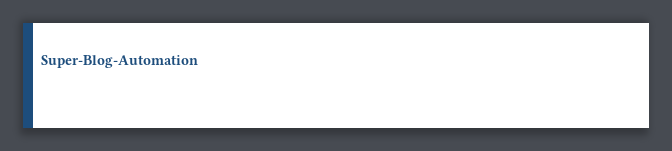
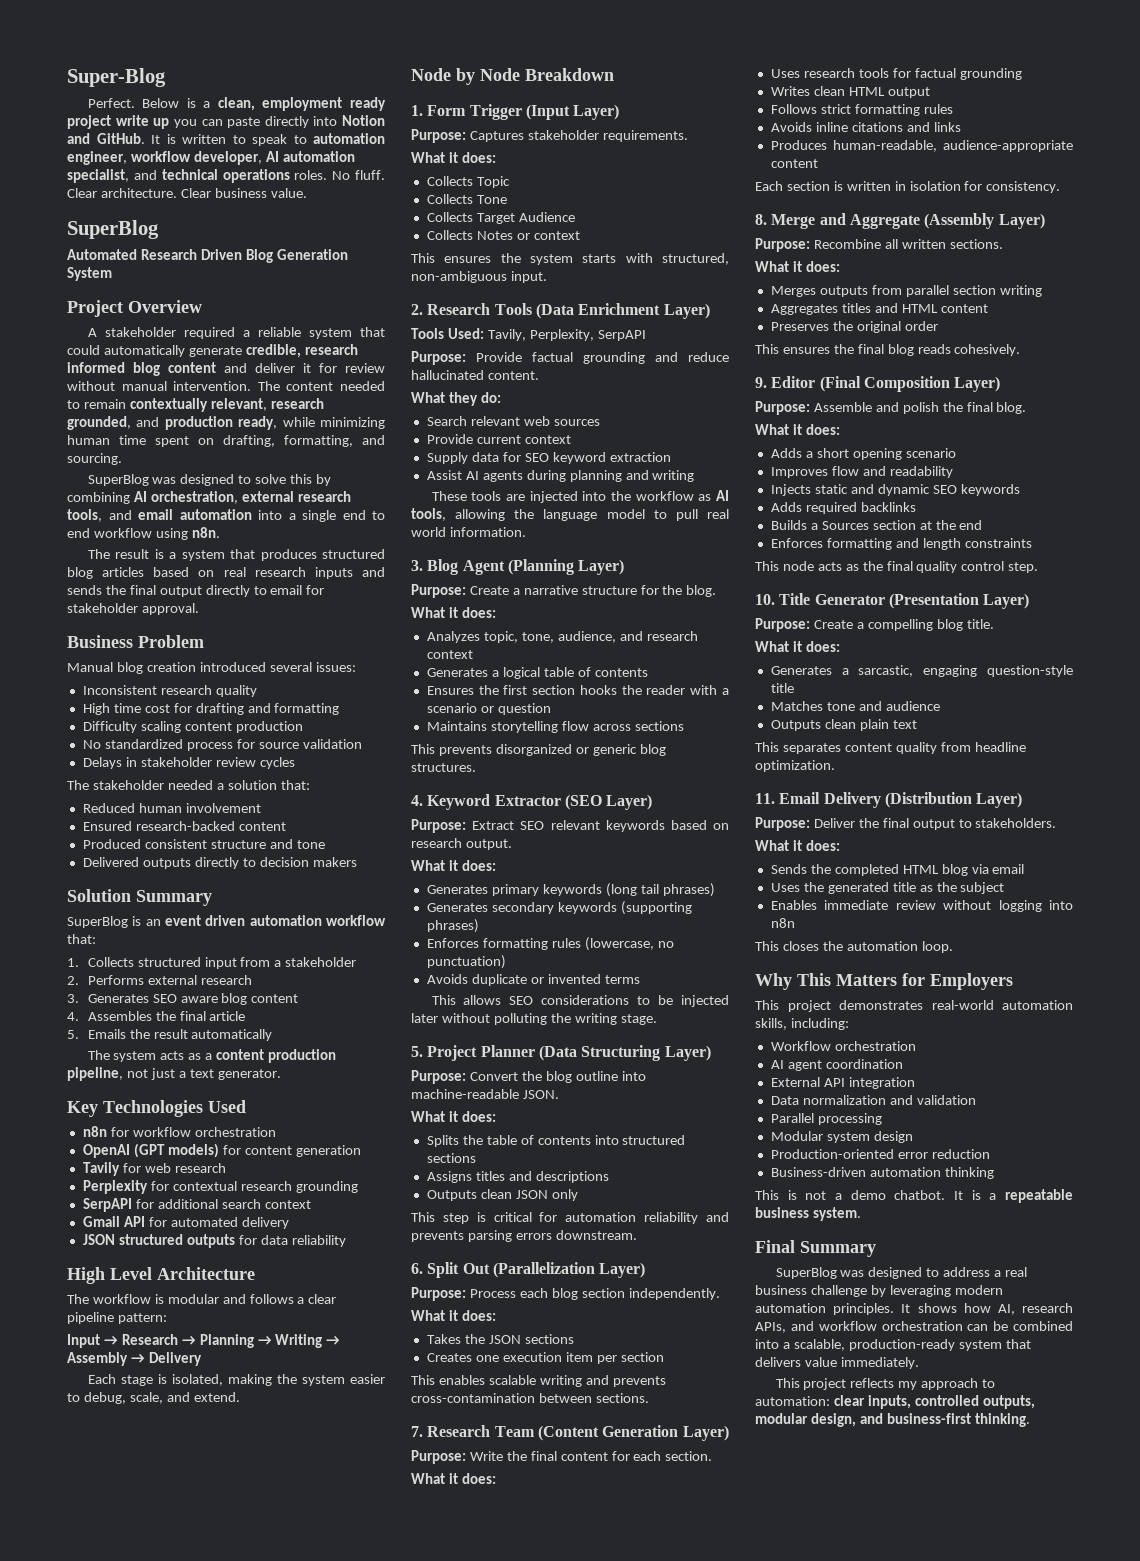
[41,55,198,68] Super-Blog-Automation -> [67,68,166,87] [87,97,386,111] [67,115,385,129] [67,133,385,146] [67,151,355,165] [67,169,385,183] [67,188,307,198] [67,220,159,239] [67,249,348,263] [67,267,112,281] [67,300,202,317] [87,327,385,339] [67,344,358,358] [67,362,385,376] [67,381,385,391] [67,398,324,412] [67,416,385,430] [67,435,385,447] [67,453,122,465] [87,474,332,486] [67,491,351,504] [67,509,385,522] [67,527,220,540] [87,549,385,561] [67,567,385,579] [67,585,325,597] [67,603,199,615] [67,635,204,648] [67,662,356,674] [82,685,257,697] [82,703,340,715] [82,721,303,733] [82,739,362,751] [82,757,295,769] [67,780,310,790] [82,803,261,813] [82,821,286,831] [82,839,325,849] [82,857,357,869] [67,889,212,906] [67,915,386,928] [67,934,96,944] [67,957,357,969] [67,975,252,985] [67,993,299,1005] [67,1011,246,1021] [67,1029,273,1041] [87,1049,337,1063] [67,1067,281,1081] [67,1100,246,1117] [82,1126,276,1137] [82,1143,361,1158] [82,1162,226,1176] [82,1180,358,1194] [82,1198,311,1212] [82,1216,289,1229] [82,1234,346,1248] [67,1267,255,1284] [67,1294,337,1304] [67,1312,167,1324] [67,1334,341,1348] [67,1352,202,1366] [87,1374,386,1386] [67,1392,240,1404] [411,68,614,85] [411,104,620,120] [411,129,688,143] [411,152,496,163] [426,176,510,188] [426,194,507,204] [426,212,575,224] [426,230,580,240] [411,253,729,265] [411,271,547,283] [411,303,710,319] [411,328,646,341] [411,351,729,365] [411,370,539,380] [411,392,501,406] [426,416,600,426] [426,434,571,444] [426,452,671,464] [426,470,695,482] [431,490,729,503] [411,508,729,521] [411,527,526,537] [411,559,625,575] [411,584,717,598] [411,607,496,618] [426,631,698,643] [426,650,473,659] [426,667,648,679] [426,685,729,695] [426,703,551,715] [426,721,684,733] [411,744,666,756] [411,763,476,772] [411,794,653,810] [411,819,729,833] [411,838,512,850] [411,860,496,871] [426,883,715,897] [426,901,692,915] [426,919,479,933] [426,937,674,951] [426,955,506,969] [426,974,640,986] [431,995,729,1007] [411,1013,657,1025] [411,1045,711,1061] [411,1070,646,1084] [411,1089,559,1099] [411,1111,496,1122] [426,1135,686,1147] [426,1153,476,1163] [426,1171,609,1183] [426,1189,578,1201] [411,1212,729,1224] [411,1230,637,1242] [411,1262,646,1278] [411,1287,720,1301] [411,1310,496,1321] [426,1334,574,1344] [426,1352,664,1364] [411,1375,666,1387] [411,1393,649,1403] [411,1425,729,1441] [411,1450,713,1464] [411,1473,496,1484] [770,68,1022,80] [770,86,930,98] [770,104,953,116] [770,122,961,132] [770,140,1073,152] [770,159,818,168] [755,181,1061,193] [755,213,1045,229] [755,238,1003,252] [755,261,840,272] [770,285,1042,297] [770,303,988,315] [770,321,938,333] [755,344,1021,356] [755,376,1001,392] [755,401,1027,415] [755,424,840,435] [770,448,956,460] [770,466,953,478] [770,484,1020,496] [770,502,916,514] [770,520,983,530] [770,538,1032,550] [755,561,1039,573] [755,593,1030,609] [755,618,994,632] [755,641,840,652] [770,665,1073,677] [770,683,794,693] [770,701,940,711] [770,719,917,731] [755,742,1026,754] [755,760,835,772] [755,792,1023,808] [755,817,1057,831] [755,840,840,851] [770,864,1025,876] [770,882,1005,894] [770,900,1073,912] [770,918,795,928] [755,941,953,953] [755,973,1013,990] [755,1000,1073,1012] [755,1018,849,1030] [770,1041,916,1051] [770,1059,903,1071] [770,1077,915,1089] [770,1095,976,1105] [770,1113,882,1125] [770,1131,913,1143] [770,1149,990,1159] [770,1167,994,1179] [755,1189,1073,1203] [755,1207,861,1221] [755,1240,876,1257] [775,1267,1028,1279] [755,1285,1003,1297] [755,1303,1073,1315] [755,1321,1073,1333] [755,1339,1031,1351] [755,1357,919,1369] [775,1378,996,1390] [755,1395,1035,1409] [755,1413,1030,1427] Super-Blog // Perfect. Below is a clean, employment ready project write up you can paste directly into Notion and GitHub. It is written to speak to automation engineer, workflow developer, AI automation specialist, and technical operations roles. No fluff. Clear architecture. Clear business value. // SuperBlog // Automated Research Driven Blog Generation System // Project Overview // A stakeholder required a reliable system that could automatically generate credible, research informed blog content and deliver it for review without manual intervention. The content needed to remain contextually relevant, research grounded, and production ready, while minimizing human time spent on drafting, formatting, and sourcing. // SuperBlog was designed to solve this by combining AI orchestration, external research tools, and email automation into a single end to end workflow using n8n. // The result is a system that produces structured blog articles based on real research inputs and sends the final output directly to email for stakeholder approval. // Business Problem // Manual blog creation introduced several issues: // Inconsistent research quality // High time cost for drafting and formatting // Difficulty scaling content production // No standardized process for source validation // Delays in stakeholder review cycles // The stakeholder needed a solution that: // Reduced human involvement // Ensured research-backed content // Produced consistent structure and tone // Delivered outputs directly to decision makers // Solution Summary // SuperBlog is an event driven automation workflow that: // 1. Collects structured input from a stakeholder // 2. Performs external research // 3. Generates SEO aware blog content // 4. Assembles the final article // 5. Emails the result automatically // The system acts as a content production pipeline, not just a text generator. // Key Technologies Used // n8n for workflow orchestration // OpenAI (GPT models) for content generation // Tavily for web research // Perplexity for contextual research grounding // SerpAPI for additional search context // Gmail API for automated delivery // JSON structured outputs for data reliability // High Level Architecture // The workflow is modular and follows a clear pipeline pattern: // Input → Research → Planning → Writing → Assembly → Delivery // Each stage is isolated, making the system easier to debug, scale, and extend. // Node by Node Breakdown // 1. Form Trigger (Input Layer) // Purpose: Captures stakeholder requirements. // What it does: // Collects Topic // Collects Tone // Collects Target Audience // Collects Notes or context // This ensures the system starts with structured, non-ambiguous input. // 2. Research Tools (Data Enrichment Layer) // Tools Used: Tavily, Perplexity, SerpAPI // Purpose: Provide factual grounding and reduce hallucinated content. // What they do: // Search relevant web sources // Provide current context // Supply data for SEO keyword extraction // Assist AI agents during planning and writing // These tools are injected into the workflow as AI tools, allowing the language model to pull real world information. // 3. Blog Agent (Planning Layer) // Purpose: Create a narrative structure for the blog. // What it does: // Analyzes topic, tone, audience, and research context // Generates a logical table of contents // Ensures the first section hooks the reader with a scenario or question // Maintains storytelling flow across sections // This prevents disorganized or generic blog structures. // 4. Keyword Extractor (SEO Layer) // Purpose: Extract SEO relevant keywords based on research output. // What it does: // Generates primary keywords (long tail phrases) // Generates secondary keywords (supporting phrases) // Enforces formatting rules (lowercase, no punctuation) // Avoids duplicate or invented terms // This allows SEO considerations to be injected later without polluting the writing stage. // 5. Project Planner (Data Structuring Layer) // Purpose: Convert the blog outline into machine-readable JSON. // What it does: // Splits the table of contents into structured sections // Assigns titles and descriptions // Outputs clean JSON only // This step is critical for automation reliability and prevents parsing errors downstream. // 6. Split Out (Parallelization Layer) // Purpose: Process each blog section independently. // What it does: // Takes the JSON sections // Creates one execution item per section // This enables scalable writing and prevents cross-contamination between sections. // 7. Research Team (Content Generation Layer) // Purpose: Write the final content for each section. // What it does: // Uses research tools for factual grounding // Writes clean HTML output // Follows strict formatting rules // Avoids inline citations and links // Produces human-readable, audience-appropriate content // Each section is written in isolation for consistency. // 8. Merge and Aggregate (Assembly Layer) // Purpose: Recombine all written sections. // What it does: // Merges outputs from parallel section writing // Aggregates titles and HTML content // Preserves the original order // This ensures the final blog reads cohesively. // 9. Editor (Final Composition Layer) // Purpose: Assemble and polish the final blog. // What it does: // Adds a short opening scenario // Improves flow and readability // Injects static and dynamic SEO keywords // Adds required backlinks // Builds a Sources section at the end // Enforces formatting and length constraints // This node acts as the final quality control step. // 10. Title Generator (Presentation Layer) // Purpose: Create a compelling blog title. // What it does: // Generates a sarcastic, engaging question-style title // Matches tone and audience // Outputs clean plain text // This separates content quality from headline optimization. // 11. Email Delivery (Distribution Layer) // Purpose: Deliver the final output to stakeholders. // What it does: // Sends the completed HTML blog via email // Uses the generated title as the subject // Enables immediate review without logging into n8n // This closes the automation loop. // Why This Matters for Employers // This project demonstrates real-world automation skills, including: // Workflow orchestration // AI agent coordination // External API integration // Data normalization and validation // Parallel processing // Modular system design // Production-oriented error reduction // Business-driven automation thinking // This is not a demo chatbot. It is a repeatable business system. // Final Summary // SuperBlog was designed to address a real business challenge by leveraging modern automation principles. It shows how AI, research APIs, and workflow orchestration can be combined into a scalable, production-ready system that delivers value immediately. // This project reflects my approach to automation: clear inputs, controlled outputs, modular design, and business-first thinking.

